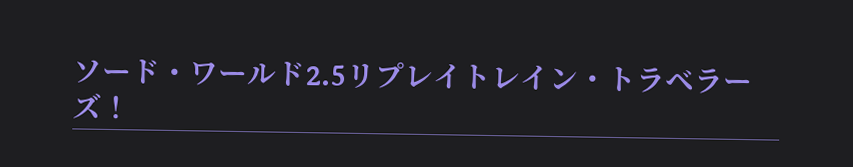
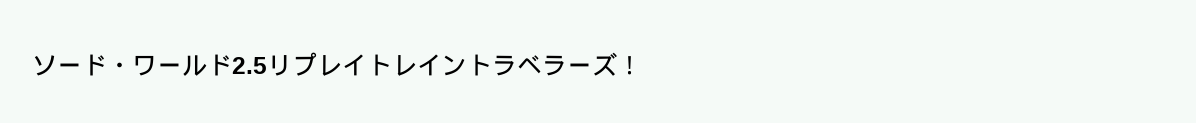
[577,74,608,90] ・ -> (467, 65) none

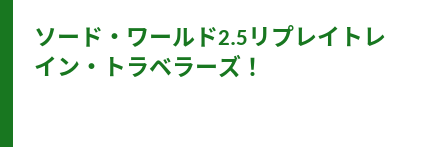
(467, 65) none -> [80,63,103,75] ・

